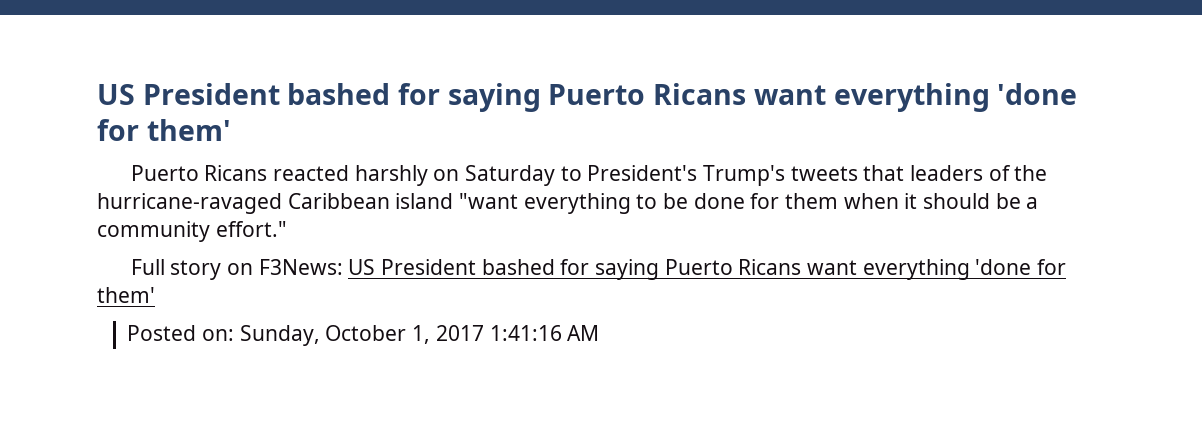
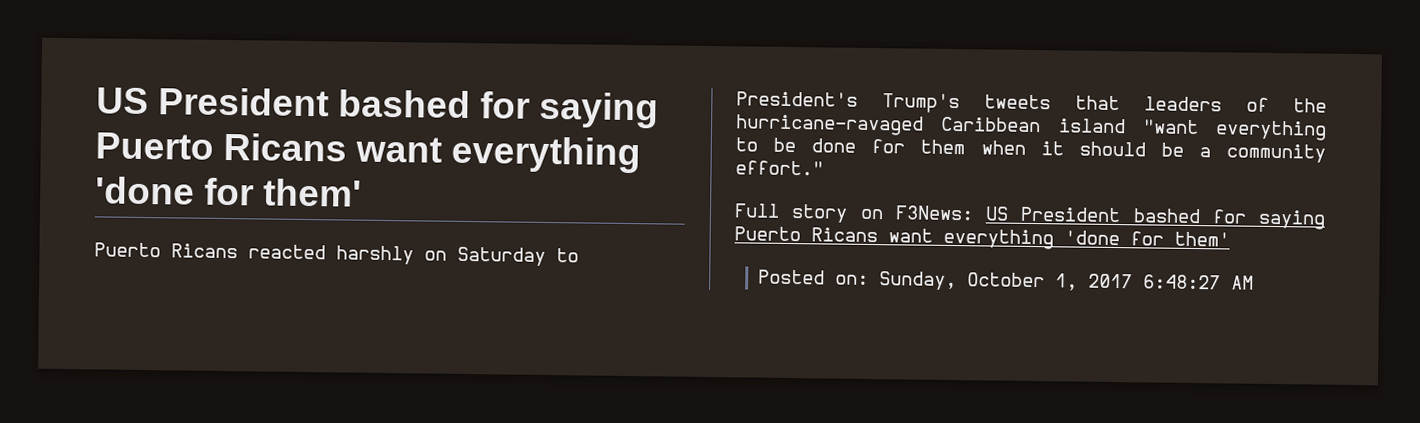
[489,325,562,341] 1:41:16 -> [1143,274,1222,290] 6:48:27

